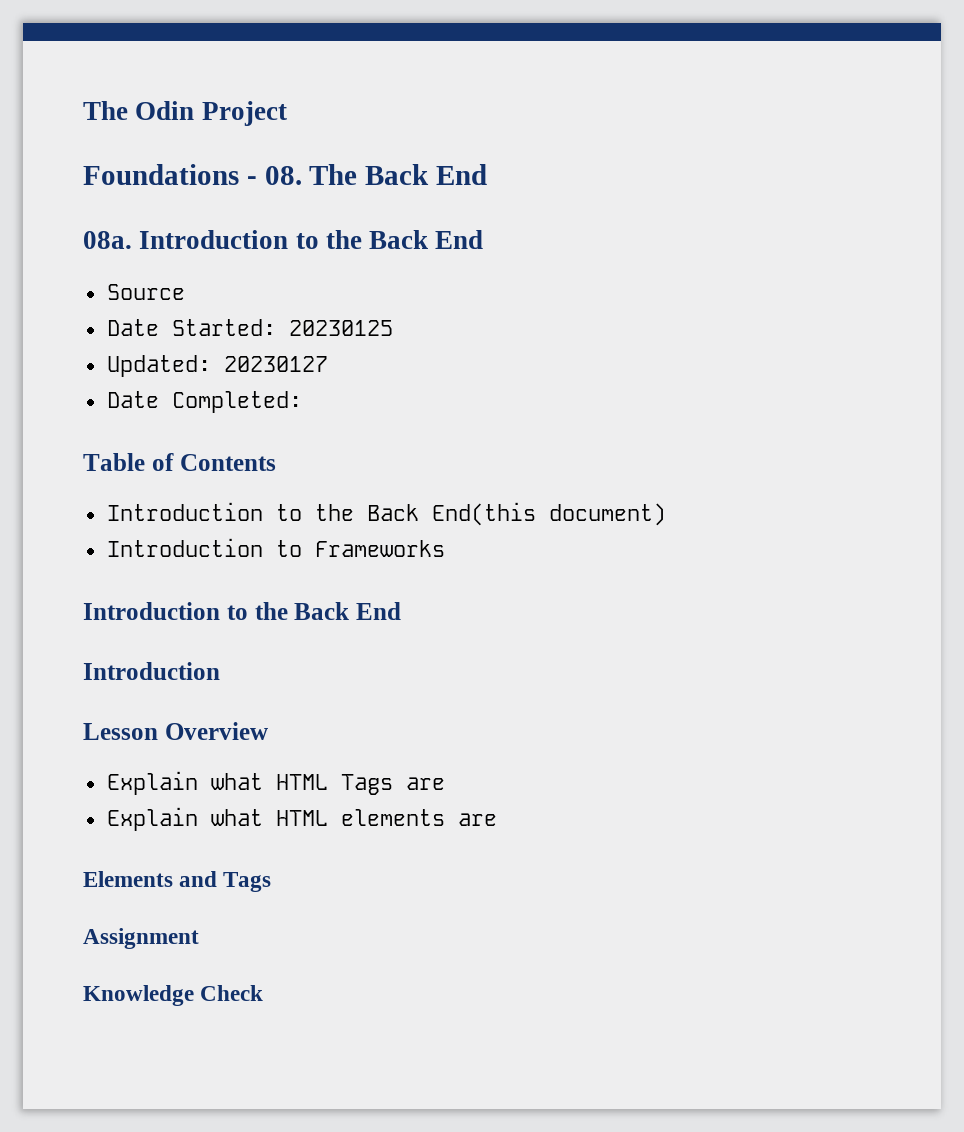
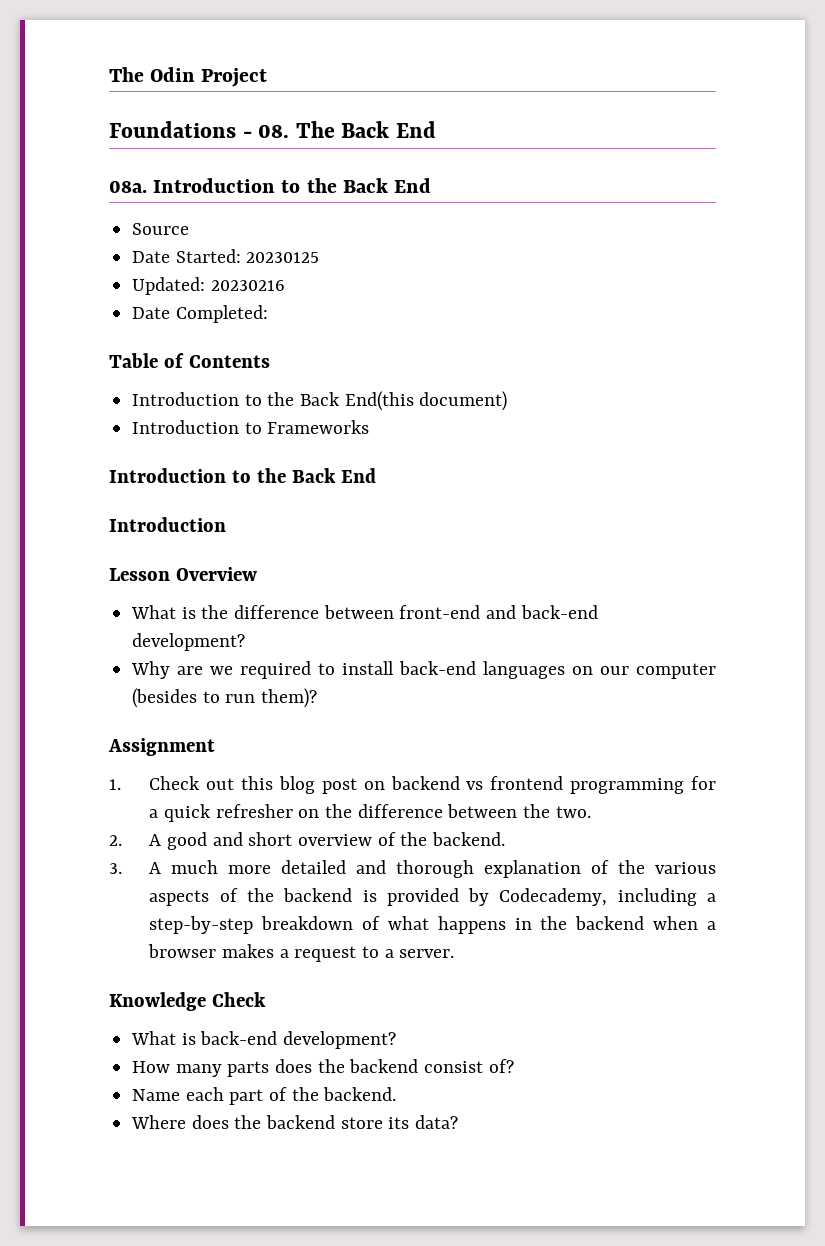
[223,356,328,372] 20230127 -> [210,280,285,291] 20230216
[106,771,445,795] [106,807,497,831] [83,871,272,892] [83,928,199,949] [83,985,264,1006] Explain what HTML Tags are // Explain what HTML elements are // Elements and Tags // Assignment // Knowledge Check -> [131,605,598,619] [132,633,246,651] [131,661,716,679] [132,688,318,708] [108,738,215,756] [109,776,716,794] [149,804,591,822] [109,832,506,850] [109,860,716,878] [149,888,716,906] [149,916,717,934] [148,944,455,962] [109,992,266,1011] [131,1031,397,1049] [132,1059,514,1077] [132,1087,397,1105] [131,1115,459,1129] What is the difference between front-end and back-end development? // Why are we required to install back-end languages on our computer (besides to run them)? // Assignment // 1. Check out this blog post on backend vs frontend programming for a quick refresher on the difference between the two. // 2. A good and short overview of the backend. // 3. A much more detailed and thorough explanation of the various aspects of the backend is provided by Codecademy, including a step-by-step breakdown of what happens in the backend when a browser makes a request to a server. // Knowledge Check // What is back-end development? // How many parts does the backend consist of? // Name each part of the backend. // Where does the backend store its data?

